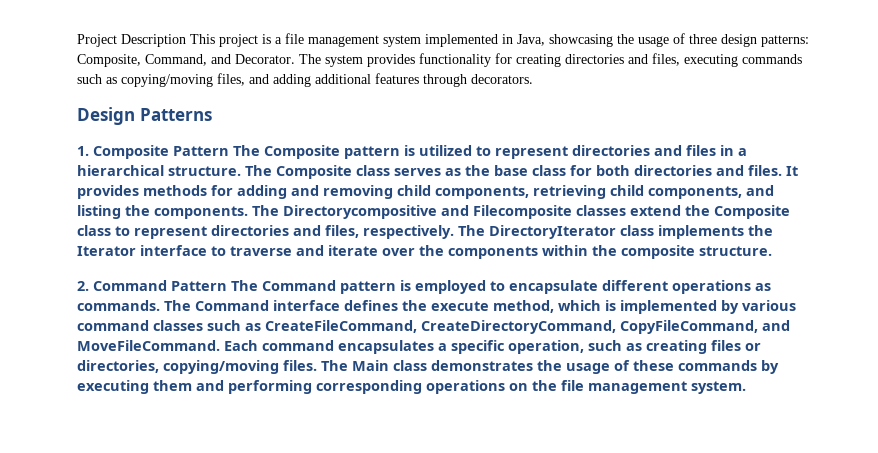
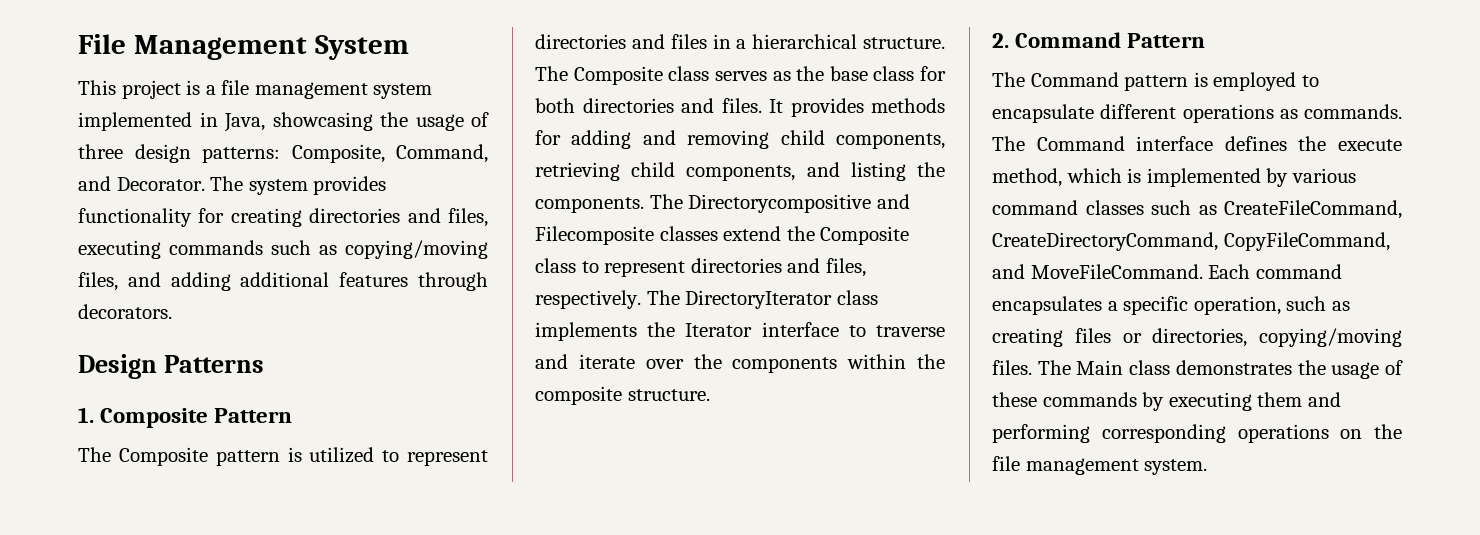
[77,34,186,47] Project Description -> [78,34,409,60] File Management System //
(229, 151) none -> (293, 415) //
(227, 286) none -> (1206, 40) //

